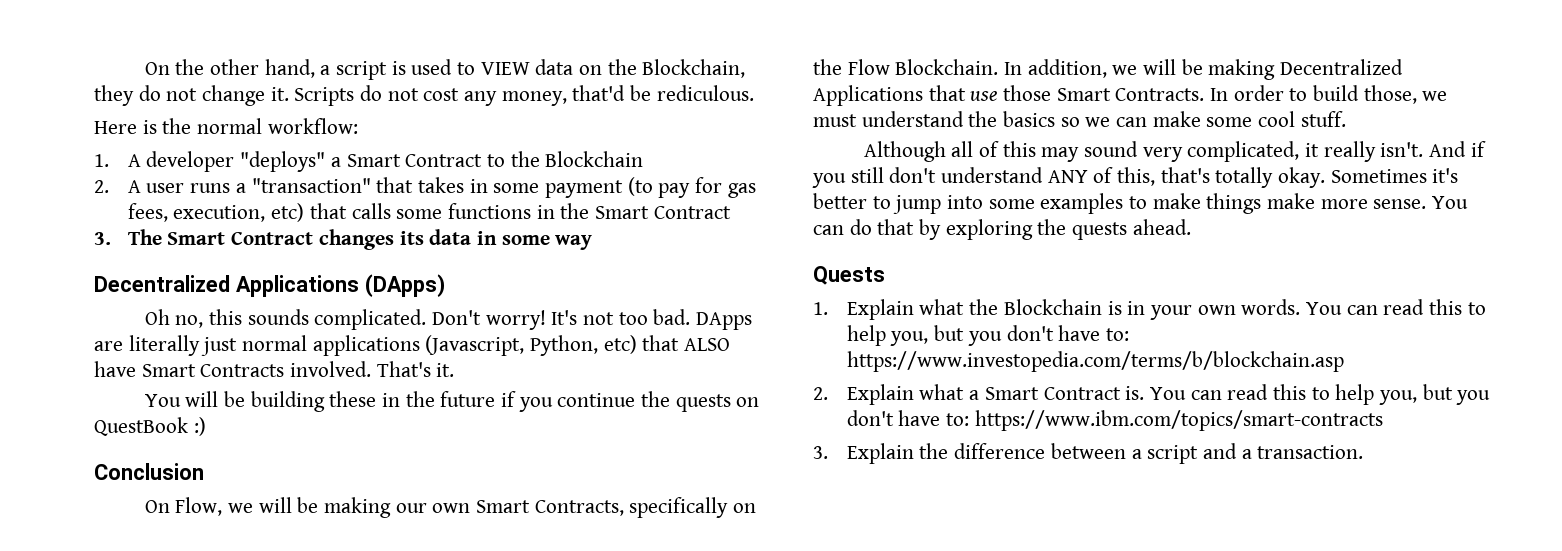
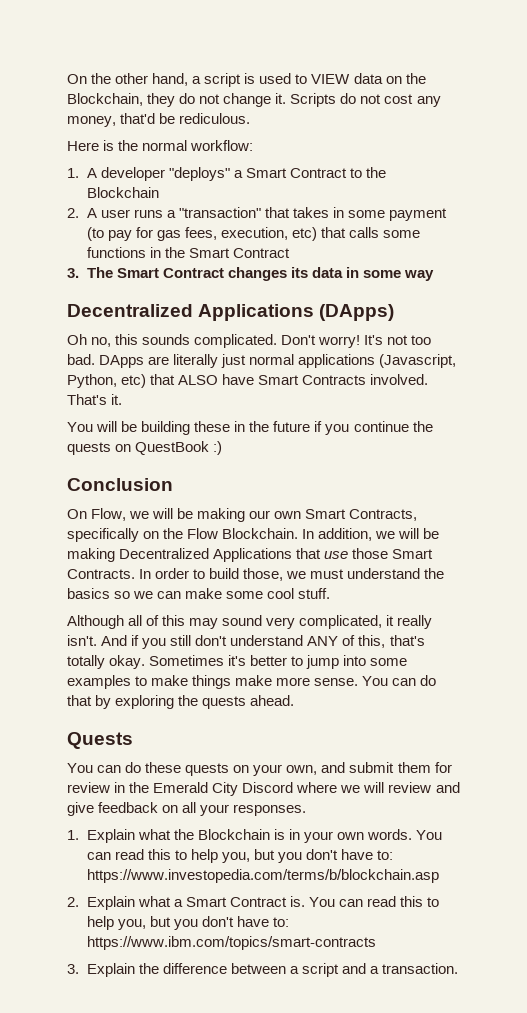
(885, 275) none -> [67,762,452,776] [67,782,460,796] [67,802,307,816] // You can do these quests on your own, and submit them for review in the Emerald City Discord where we will review and give feedback on all your responses.

